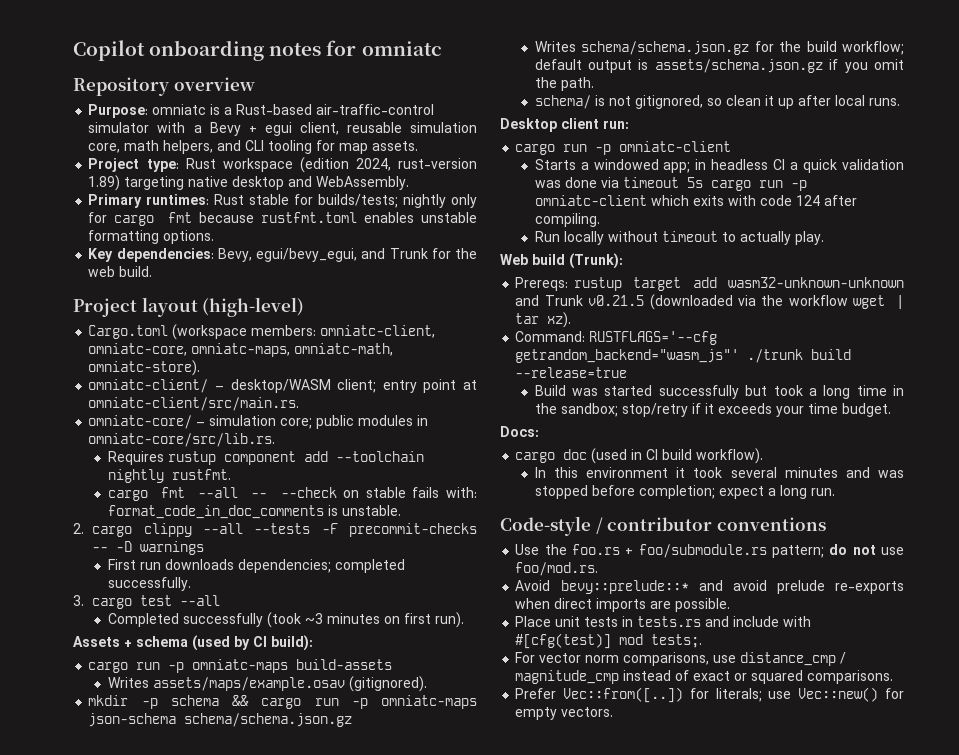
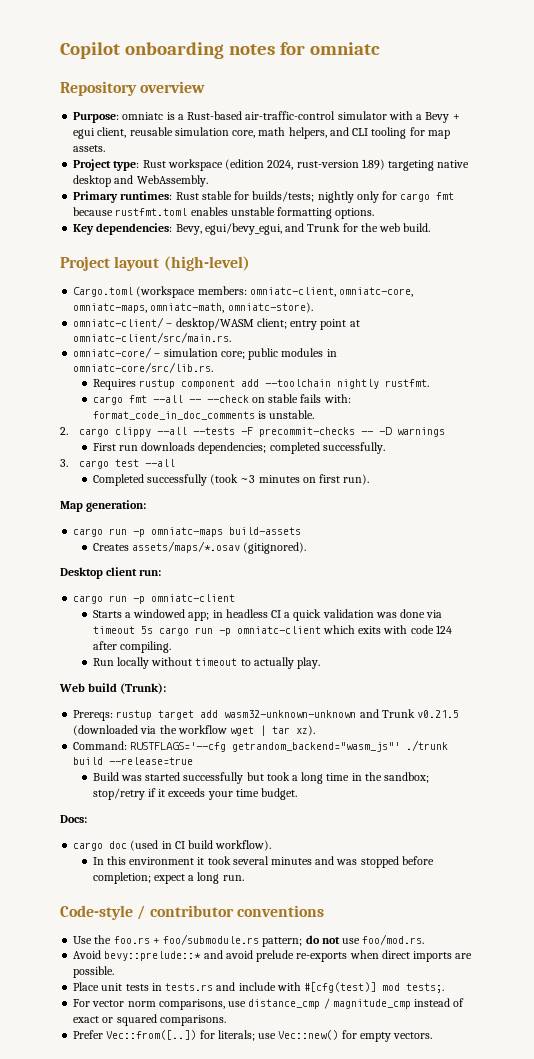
[73,635,313,651] Assets + schema (used by CI build): -> [60,500,147,512] Map generation:
[107,677,345,691] Writes assets/maps/example.osav -> [92,541,240,553] Creates assets/maps/*.osav
[88,695,478,709] [88,713,353,727] [534,41,904,55] [534,59,904,73] [534,77,594,91] [534,95,900,109] // mkdir -p schema && cargo run -p omniatc-maps json-schema schema/schema.json.gz // Writes schema/schema.json.gz for the build workflow; default output is assets/schema.json.gz if you omit the path. // schema/ is not gitignored, so clean it up after local runs. -> (307, 548) none

